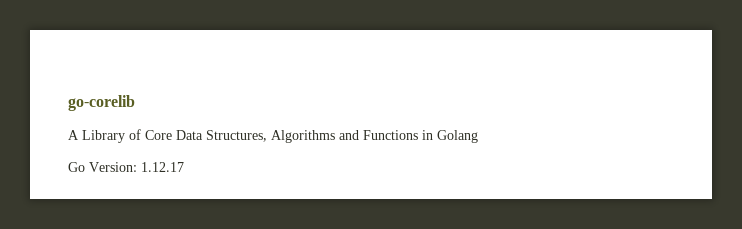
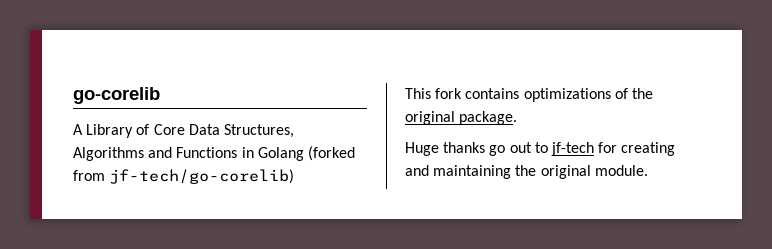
[68,162,184,172] // Go Version: 1.12.17 -> [307,146,355,161] [73,169,295,184] [405,88,653,102] [405,111,518,125] [405,142,676,156] [405,165,648,179] (forked from jf-tech/go-corelib) // This fork contains optimizations of the original package. // Huge thanks go out to jf-tech for creating and maintaining the original module.

